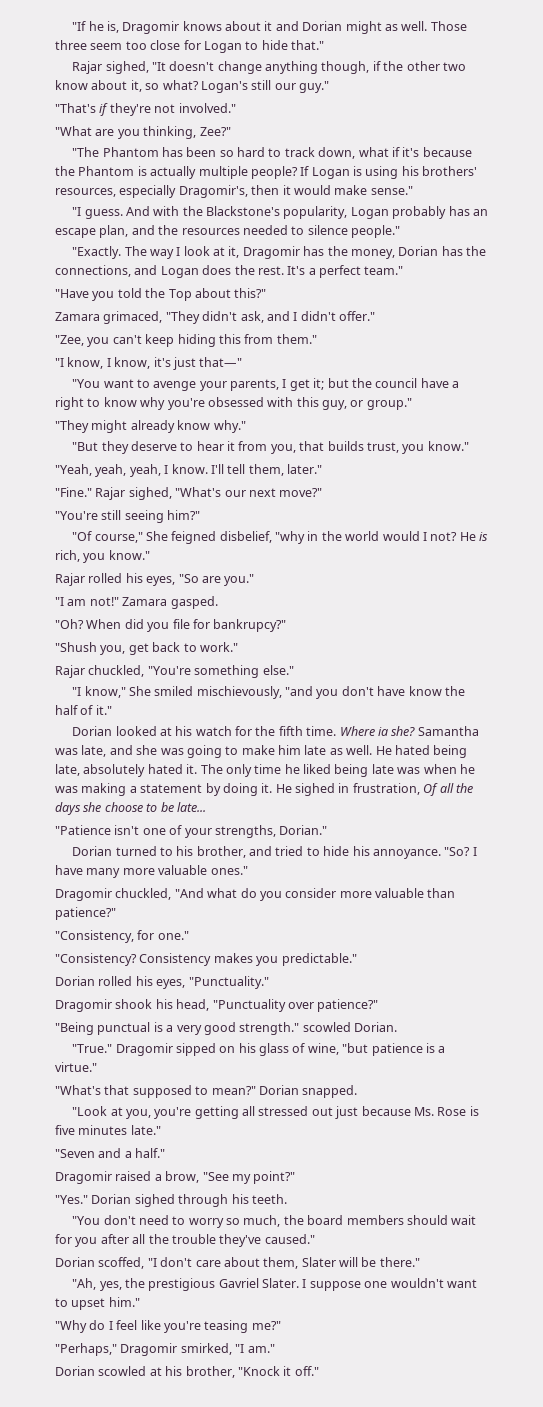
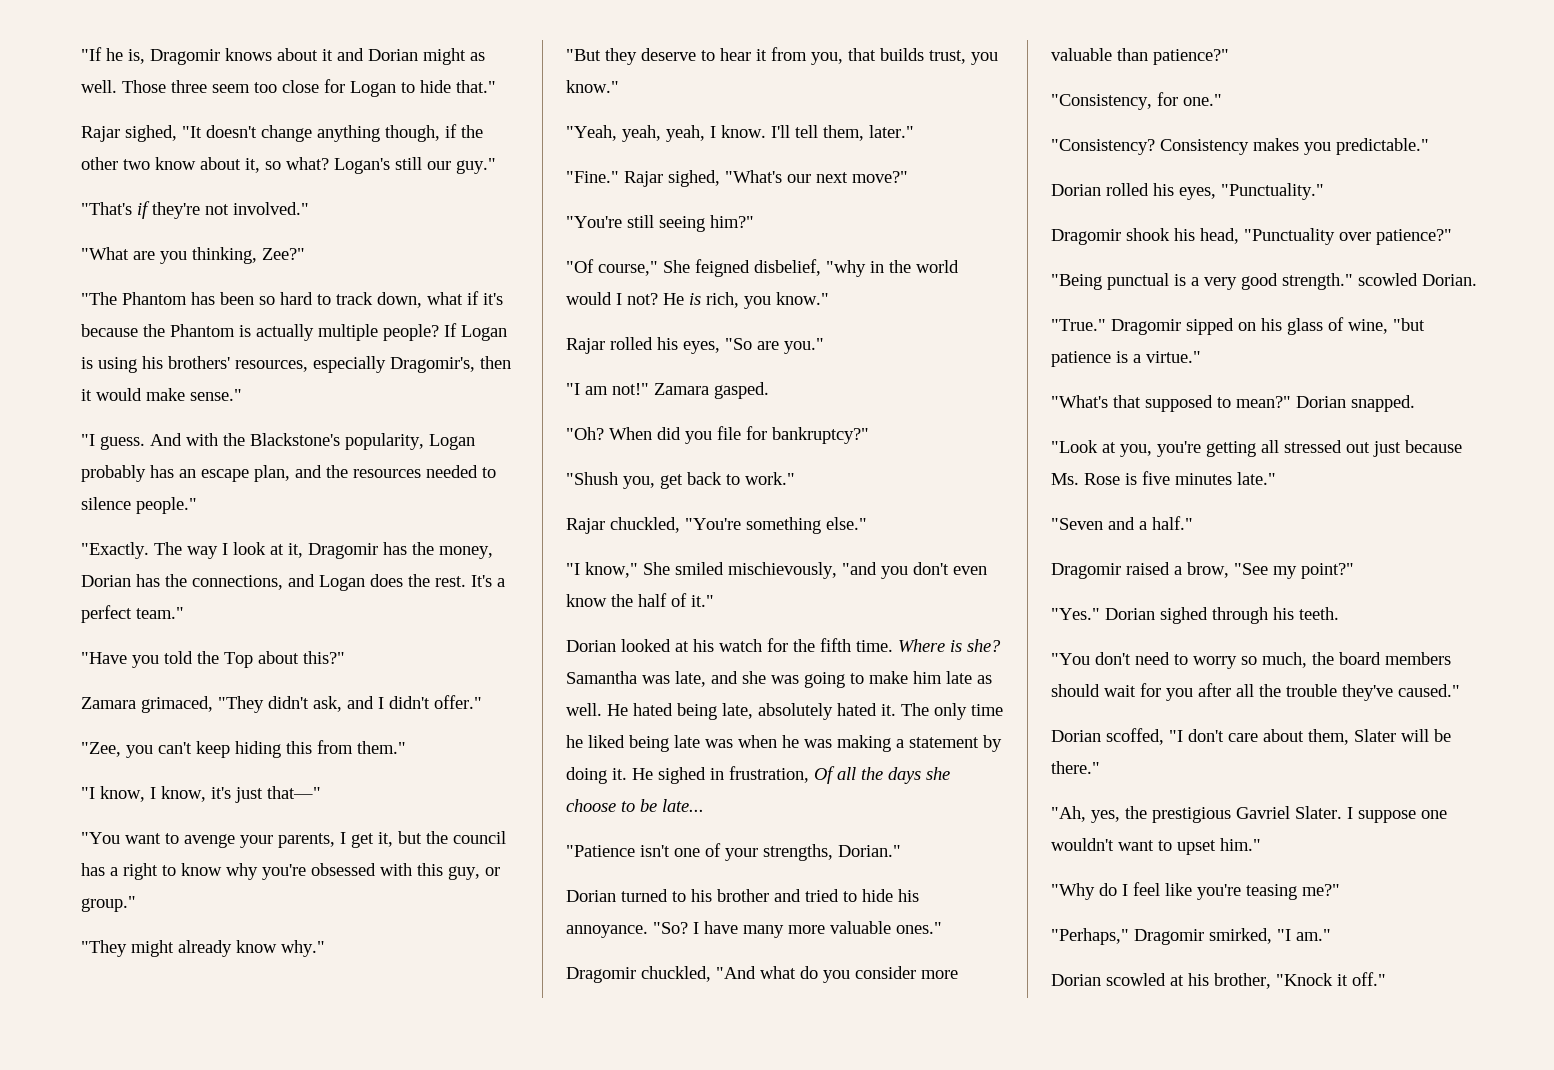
[313,378,325,390] it; -> [378,832,393,847] it,
[420,378,449,388] have -> [81,863,105,876] has
[213,619,287,632] bankrupcy?" -> [772,427,869,444] bankruptcy?"
[377,686,406,696] have -> [953,566,987,575] even
[377,727,388,736] ia -> [950,640,962,652] is
[196,846,246,858] brother, -> [717,889,769,902] brother

